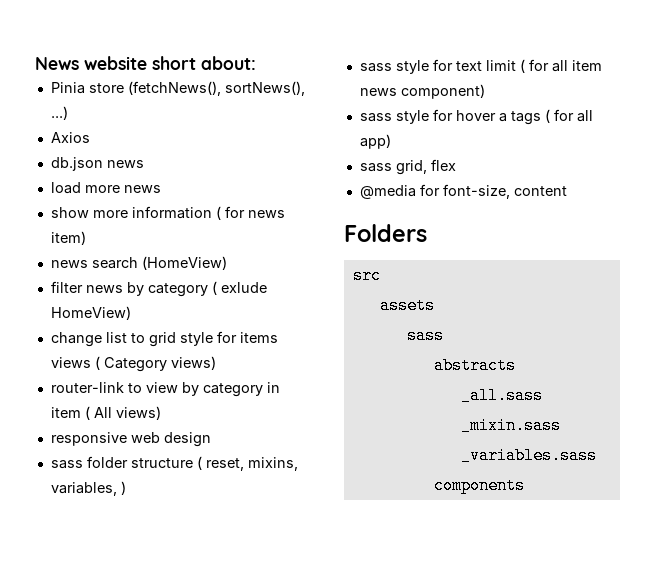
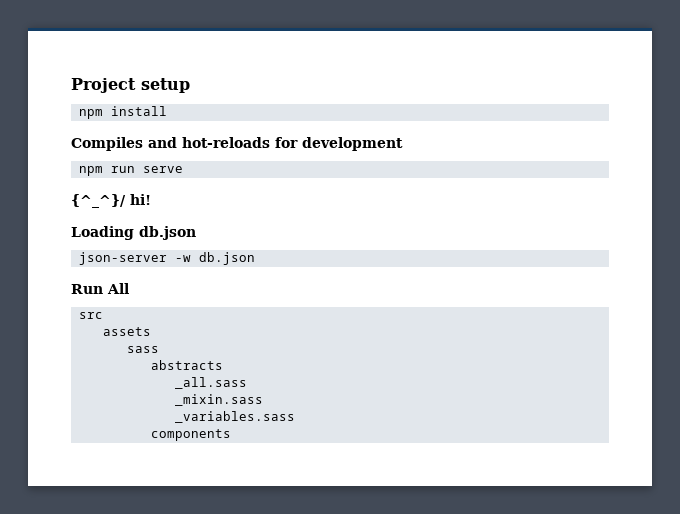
[35,56,256,70] [50,81,305,96] [50,106,68,120] [50,132,90,143] [50,157,144,171] [50,182,161,194] [50,206,285,220] [50,231,86,245] [50,256,227,270] [50,281,267,297] [50,306,131,320] [50,331,278,347] [50,356,216,372] [50,382,280,397] [50,406,161,420] [50,432,211,447] [50,456,298,471] [50,481,126,496] [359,59,602,74] [359,84,485,99] [359,109,593,125] [359,134,391,149] [359,159,456,175] [359,184,567,199] [344,224,427,242] News website short about: // Pinia store (fetchNews(), sortNews(), ...) // Axios // db.json news // load more news // show more information ( for news item) // news search (HomeView) // filter news by category ( exlude HomeView) // change list to grid style for items views ( Category views) // router-link to view by category in item ( All views) // responsive web design // sass folder structure ( reset, mixins, variables, ) // sass style for text limit ( for all item news component) // sass style for hover a tags ( for all app) // sass grid, flex // @media for font-size, content // Folders -> [71,78,190,93] [78,106,167,119] [71,137,403,151] [78,166,183,176] [71,194,151,208] [71,226,196,240] [78,252,255,265] [71,283,129,294] Project setup // npm install // Compiles and hot-reloads for development // npm run serve // {^_^}/ hi! // Loading db.json // json-server -w db.json // Run All

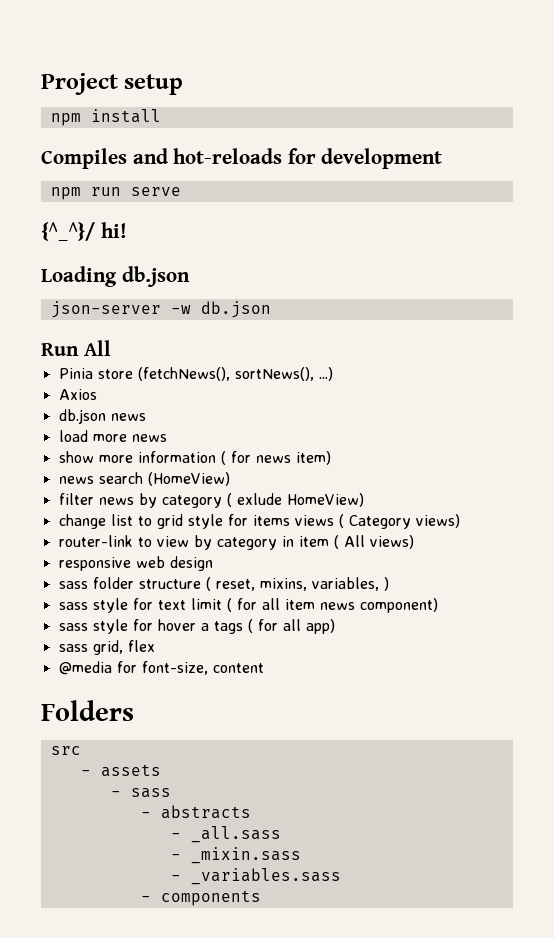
(129, 288) none -> [58,367,333,381] [58,389,97,400] [58,409,146,424] [58,430,167,442] [58,451,331,465] [58,472,230,486] [58,493,364,508] [58,514,460,529] [58,535,414,550] [58,556,213,571] [58,577,389,591] [58,598,438,613] [58,619,335,634] [58,640,155,655] [58,661,264,675] [41,700,134,721] // Pinia store (fetchNews(), sortNews(), ...) // Axios // db.json news // load more news // show more information ( for news item) // news search (HomeView) // filter news by category ( exlude HomeView) // change list to grid style for items views ( Category views) // router-link to view by category in item ( All views) // responsive web design // sass folder structure ( reset, mixins, variables, ) // sass style for text limit ( for all item news component) // sass style for hover a tags ( for all app) // sass grid, flex // @media for font-size, content // Folders
(103, 315) none -> [80,770,91,776] -
(151, 331) none -> [110,791,121,797] -
(159, 349) none -> [140,812,151,818] -
(223, 365) none -> [170,833,181,839] -
(247, 383) none -> [170,854,181,860] -
(263, 400) none -> [170,875,181,881] -
(295, 417) none -> [140,896,151,902] -

